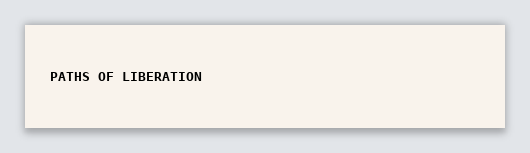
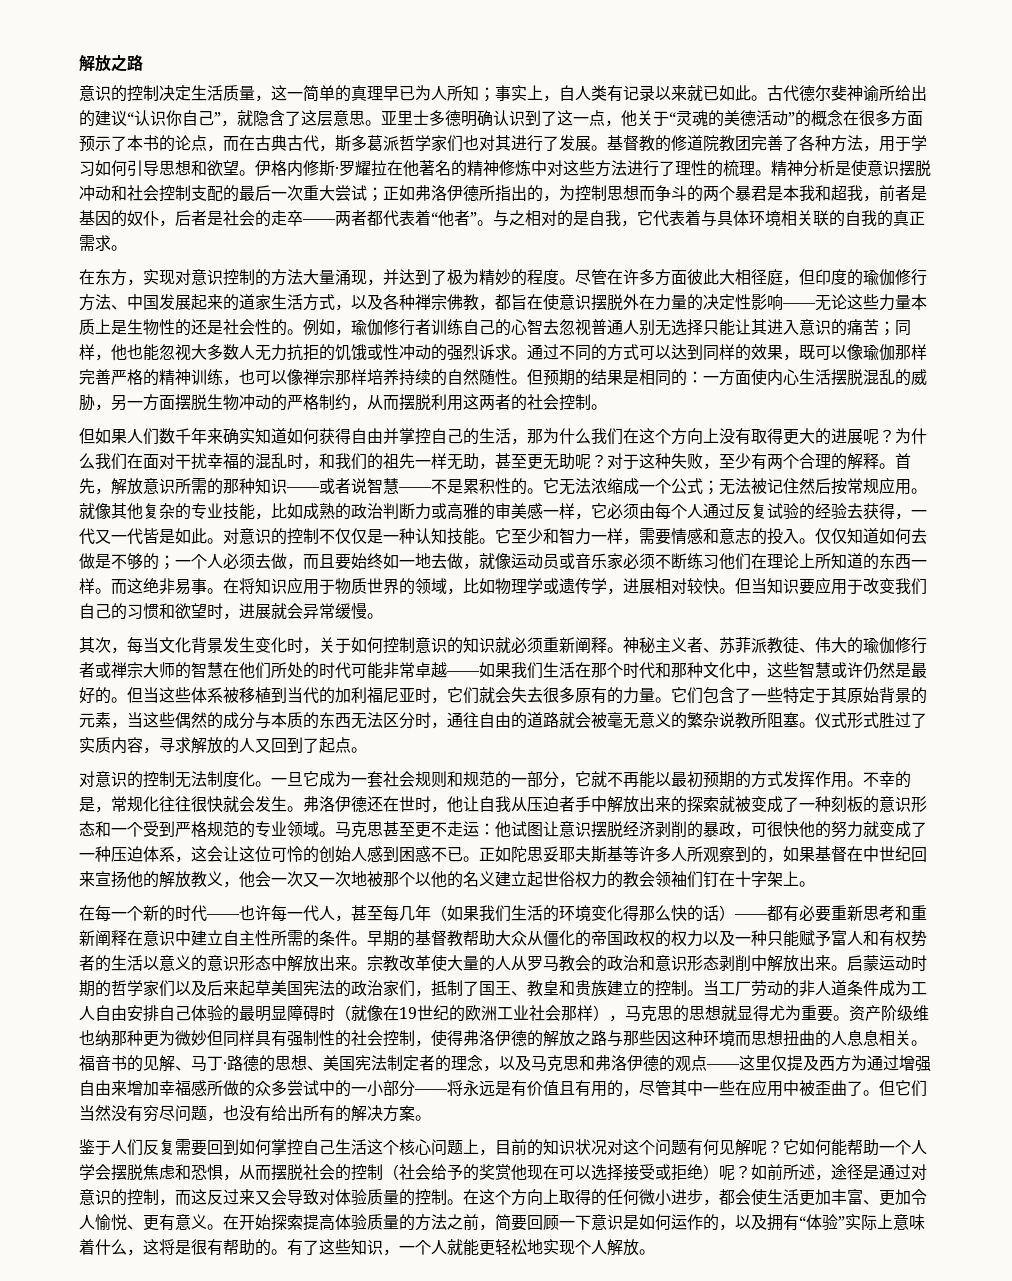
[50,72,202,81] PATHS OF LIBERATION -> [79,54,143,72] [79,85,927,102] [79,110,923,127] [79,135,927,152] [79,160,931,177] [79,185,927,202] [79,210,925,227] [79,235,127,251] [79,269,927,286] [79,294,927,311] [79,319,911,336] [79,344,927,361] [79,369,927,386] [79,394,607,411] [79,428,927,445] [79,453,911,470] [79,477,927,495] [79,503,927,520] [79,528,927,545] [79,553,927,570] [79,577,927,595] [79,602,383,620] [79,637,927,654] [79,662,927,679] [79,687,927,704] [79,712,927,729] [79,737,367,754] [79,771,911,788] [79,796,927,813] [79,821,927,838] [79,846,927,863] [79,871,815,888] [79,905,927,922] [79,930,927,947] [79,955,927,972] [79,980,927,997] [79,1005,929,1022] [79,1030,927,1047] [79,1055,931,1072] [79,1079,927,1097] [79,1105,431,1122] [79,1139,927,1156] [79,1164,927,1181] [79,1189,927,1206] [79,1214,925,1231] [79,1239,655,1256] 解放之路 // 意识的控制决定生活质量，这一简单的真理早已为人所知；事实上，自人类有记录以来就已如此。古代德尔斐神谕所给出的建议“认识你自己”，就隐含了这层意思。亚里士多德明确认识到了这一点，他关于“灵魂的美德活动”的概念在很多方面预示了本书的论点，而在古典古代，斯多葛派哲学家们也对其进行了发展。基督教的修道院教团完善了各种方法，用于学习如何引导思想和欲望。伊格内修斯·罗耀拉在他著名的精神修炼中对这些方法进行了理性的梳理。精神分析是使意识摆脱冲动和社会控制支配的最后一次重大尝试；正如弗洛伊德所指出的，为控制思想而争斗的两个暴君是本我和超我，前者是基因的奴仆，后者是社会的走卒——两者都代表着“他者”。与之相对的是自我，它代表着与具体环境相关联的自我的真正需求。 // 在东方，实现对意识控制的方法大量涌现，并达到了极为精妙的程度。尽管在许多方面彼此大相径庭，但印度的瑜伽修行方法、中国发展起来的道家生活方式，以及各种禅宗佛教，都旨在使意识摆脱外在力量的决定性影响——无论这些力量本质上是生物性的还是社会性的。例如，瑜伽修行者训练自己的心智去忽视普通人别无选择只能让其进入意识的痛苦；同样，他也能忽视大多数人无力抗拒的饥饿或性冲动的强烈诉求。通过不同的方式可以达到同样的效果，既可以像瑜伽那样完善严格的精神训练，也可以像禅宗那样培养持续的自然随性。但预期的结果是相同的：一方面使内心生活摆脱混乱的威胁，另一方面摆脱生物冲动的严格制约，从而摆脱利用这两者的社会控制。 // 但如果人们数千年来确实知道如何获得自由并掌控自己的生活，那为什么我们在这个方向上没有取得更大的进展呢？为什么我们在面对干扰幸福的混乱时，和我们的祖先一样无助，甚至更无助呢？对于这种失败，至少有两个合理的解释。首先，解放意识所需的那种知识——或者说智慧——不是累积性的。它无法浓缩成一个公式；无法被记住然后按常规应用。就像其他复杂的专业技能，比如成熟的政治判断力或高雅的审美感一样，它必须由每个人通过反复试验的经验去获得，一代又一代皆是如此。对意识的控制不仅仅是一种认知技能。它至少和智力一样，需要情感和意志的投入。仅仅知道如何去做是不够的；一个人必须去做，而且要始终如一地去做，就像运动员或音乐家必须不断练习他们在理论上所知道的东西一样。而这绝非易事。在将知识应用于物质世界的领域，比如物理学或遗传学，进展相对较快。但当知识要应用于改变我们自己的习惯和欲望时，进展就会异常缓慢。 // 其次，每当文化背景发生变化时，关于如何控制意识的知识就必须重新阐释。神秘主义者、苏菲派教徒、伟大的瑜伽修行者或禅宗大师的智慧在他们所处的时代可能非常卓越——如果我们生活在那个时代和那种文化中，这些智慧或许仍然是最好的。但当这些体系被移植到当代的加利福尼亚时，它们就会失去很多原有的力量。它们包含了一些特定于其原始背景的元素，当这些偶然的成分与本质的东西无法区分时，通往自由的道路就会被毫无意义的繁杂说教所阻塞。仪式形式胜过了实质内容，寻求解放的人又回到了起点。 // 对意识的控制无法制度化。一旦它成为一套社会规则和规范的一部分，它就不再能以最初预期的方式发挥作用。不幸的是，常规化往往很快就会发生。弗洛伊德还在世时，他让自我从压迫者手中解放出来的探索就被变成了一种刻板的意识形态和一个受到严格规范的专业领域。马克思甚至更不走运：他试图让意识摆脱经济剥削的暴政，可很快他的努力就变成了一种压迫体系，这会让这位可怜的创始人感到困惑不已。正如陀思妥耶夫斯基等许多人所观察到的，如果基督在中世纪回来宣扬他的解放教义，他会一次又一次地被那个以他的名义建立起世俗权力的教会领袖们钉在十字架上。 // 在每一个新的时代——也许每一代人，甚至每几年（如果我们生活的环境变化得那么快的话）——都有必要重新思考和重新阐释在意识中建立自主性所需的条件。早期的基督教帮助大众从僵化的帝国政权的权力以及一种只能赋予富人和有权势者的生活以意义的意识形态中解放出来。宗教改革使大量的人从罗马教会的政治和意识形态剥削中解放出来。启蒙运动时期的哲学家们以及后来起草美国宪法的政治家们，抵制了国王、教皇和贵族建立的控制。当工厂劳动的非人道条件成为工人自由安排自己体验的最明显障碍时（就像在19世纪的欧洲工业社会那样），马克思的思想就显得尤为重要。资产阶级维也纳那种更为微妙但同样具有强制性的社会控制，使得弗洛伊德的解放之路与那些因这种环境而思想扭曲的人息息相关。福音书的见解、马丁·路德的思想、美国宪法制定者的理念，以及马克思和弗洛伊德的观点——这里仅提及西方为通过增强自由来增加幸福感所做的众多尝试中的一小部分——将永远是有价值且有用的，尽管其中一些在应用中被歪曲了。但它们当然没有穷尽问题，也没有给出所有的解决方案。 // 鉴于人们反复需要回到如何掌控自己生活这个核心问题上，目前的知识状况对这个问题有何见解呢？它如何能帮助一个人学会摆脱焦虑和恐惧，从而摆脱社会的控制（社会给予的奖赏他现在可以选择接受或拒绝）呢？如前所述，途径是通过对意识的控制，而这反过来又会导致对体验质量的控制。在这个方向上取得的任何微小进步，都会使生活更加丰富、更加令人愉悦、更有意义。在开始探索提高体验质量的方法之前，简要回顾一下意识是如何运作的，以及拥有“体验”实际上意味着什么，这将是很有帮助的。有了这些知识，一个人就能更轻松地实现个人解放。

